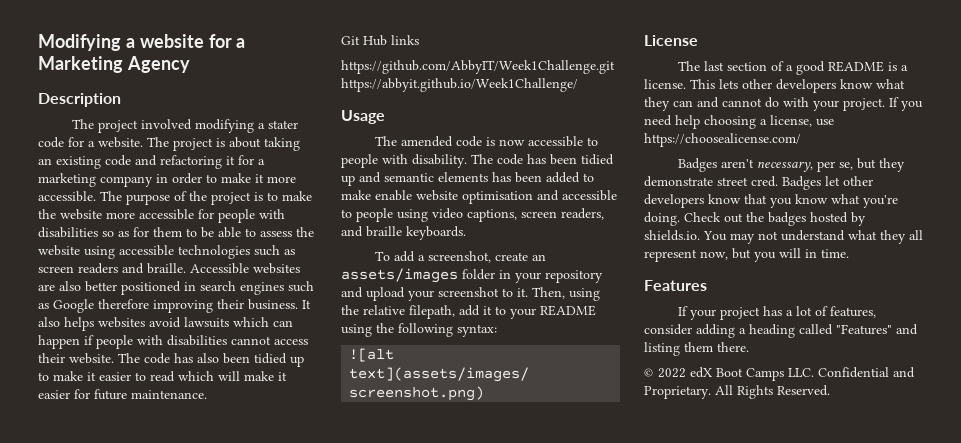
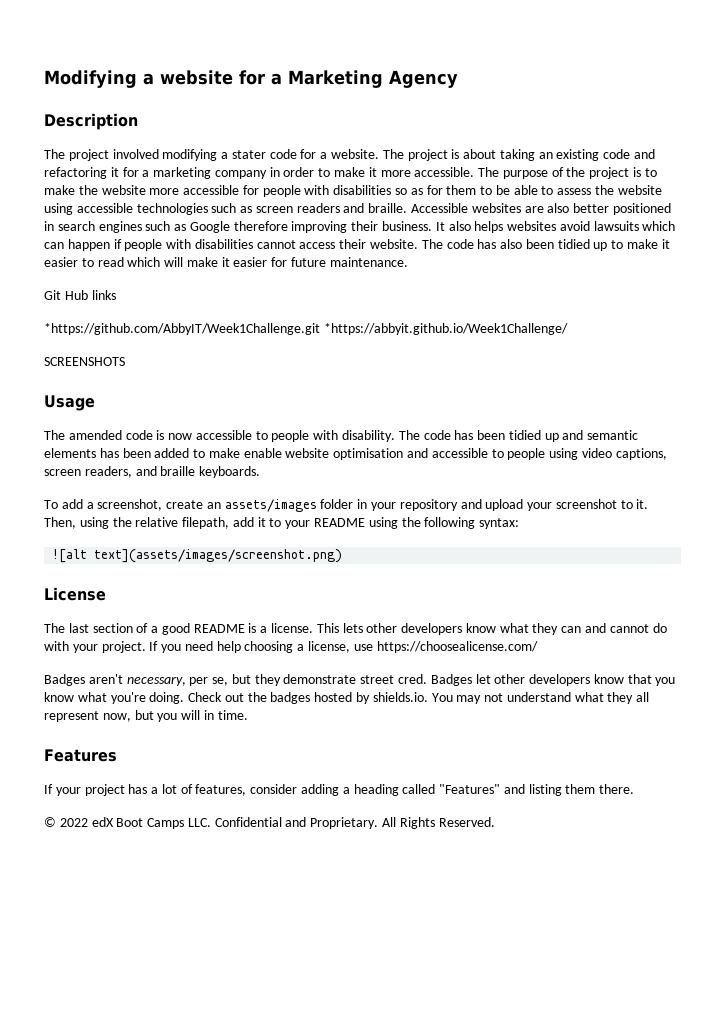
[341,60,615,74] [341,78,578,92] https://github.com/AbbyIT/Week1Challenge.git https://abbyit.github.io/Week1Challenge/ -> [44,323,568,335] [44,357,125,366] *https://github.com/AbbyIT/Week1Challenge.git *https://abbyit.github.io/Week1Challenge/ // SCREENSHOTS

